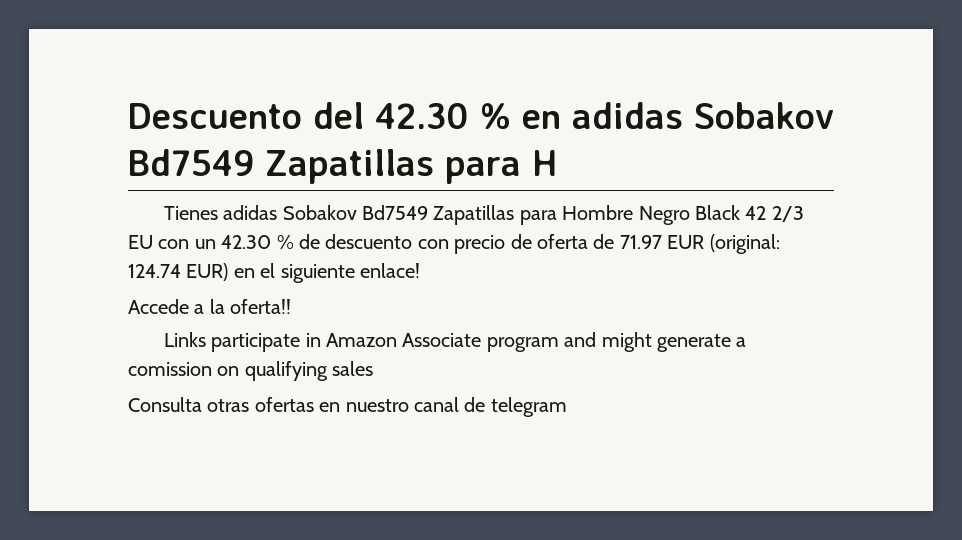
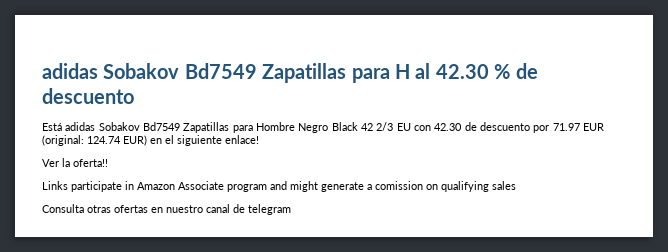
[128,102,561,129] Descuento del 42.30 % en -> (42, 71) none
[163,206,218,220] // Tienes -> [415,63,538,79] [42,88,134,104] [42,123,62,131] al 42.30 % de descuento // Está
[194,234,615,254] un 42.30 % de descuento con precio de oferta de -> [434,122,550,133] 42.30 de descuento por
[128,299,205,314] Accede a -> [42,159,59,167] Ver

